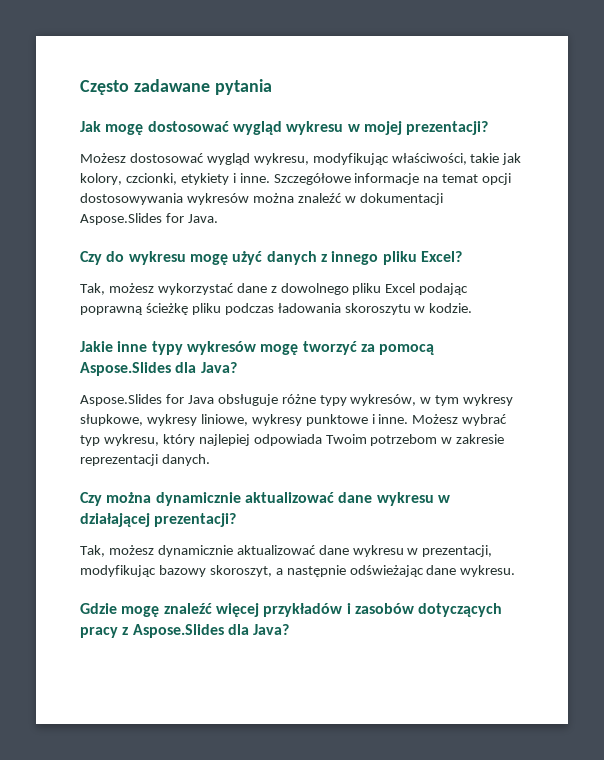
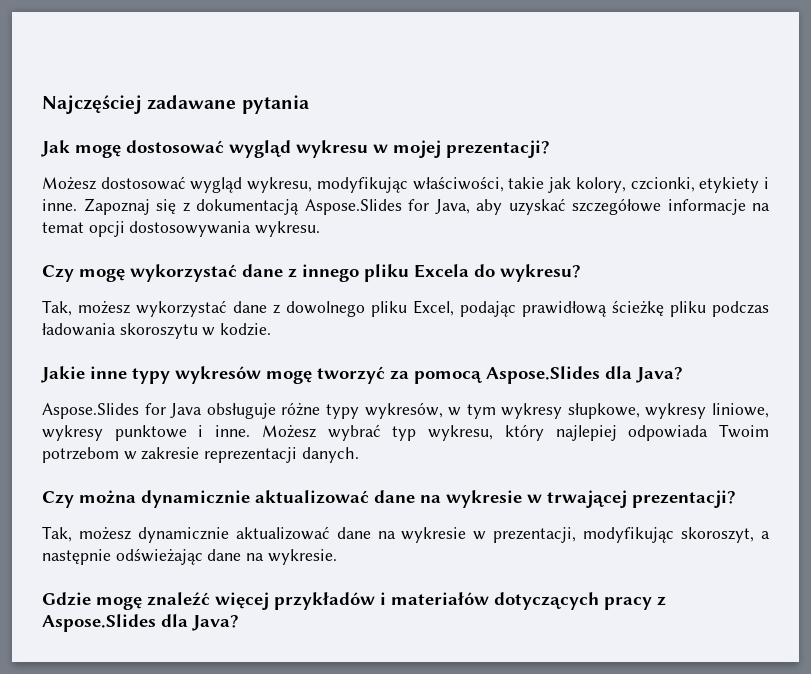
[80,80,129,95] Często -> [42,95,142,114] Najczęściej
[273,173,351,185] Szczegółowe -> [83,198,661,215] Zapoznaj się z dokumentacją Aspose.Slides for Java, aby uzyskać szczegółowe
[186,193,443,205] [80,213,218,225] [80,251,462,265] wykresów można znaleźć w dokumentacji Aspose.Slides for Java. // Czy do wykresu mogę użyć danych z innego pliku Excel? -> [255,221,321,237] [42,264,581,282] wykresu. // Czy mogę wykorzystać dane z innego pliku Excela do wykresu?
[385,283,469,295] [80,306,143,315] Excel podając poprawną -> [413,300,607,317] Excel, podając prawidłową
[376,492,450,506] [80,513,150,527] wykresu w działającej -> [420,490,627,508] na wykresie w trwającej
[352,545,404,557] wykresu -> [377,527,467,543] na wykresie
[158,565,206,577] bazowy -> (675, 535) none
[460,565,516,577] wykresu. -> [246,549,337,565] na wykresie.
[354,603,414,614] zasobów -> [391,592,489,605] materiałów

